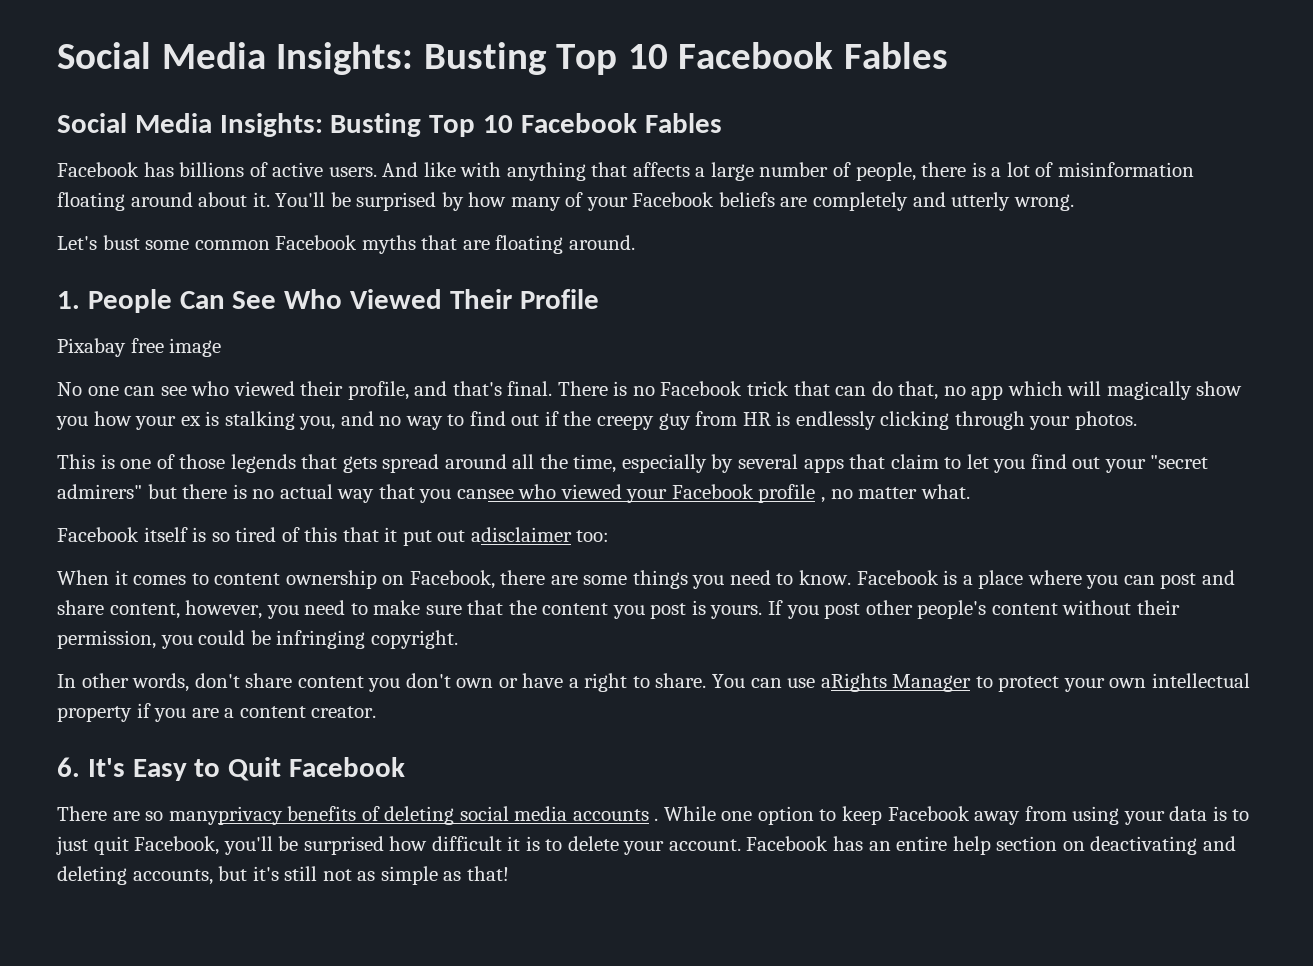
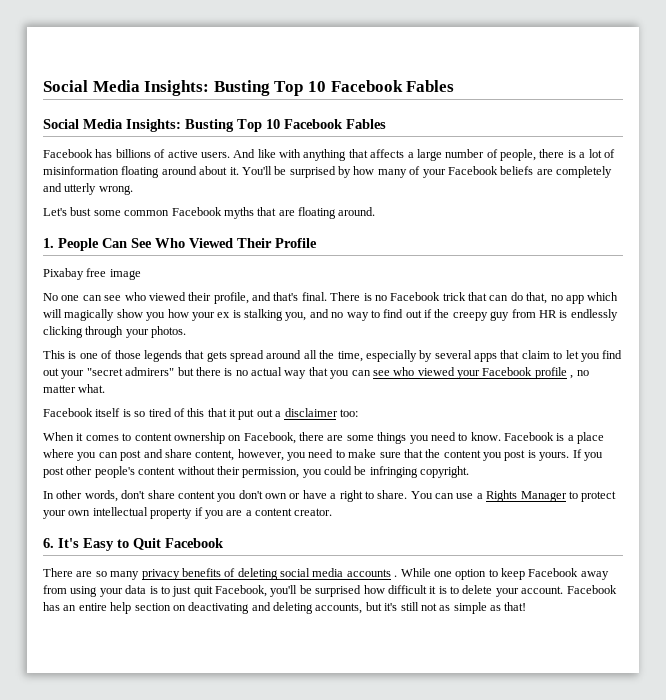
[456,489,514,499] cansee -> [351,370,390,376] can see
[470,527,572,542] adisclaimer -> [275,408,338,417] a disclaimer
[820,673,887,692] aRights -> [476,490,518,502] a Rights
[168,806,283,825] manyprivacy -> [110,569,180,580] many privacy

